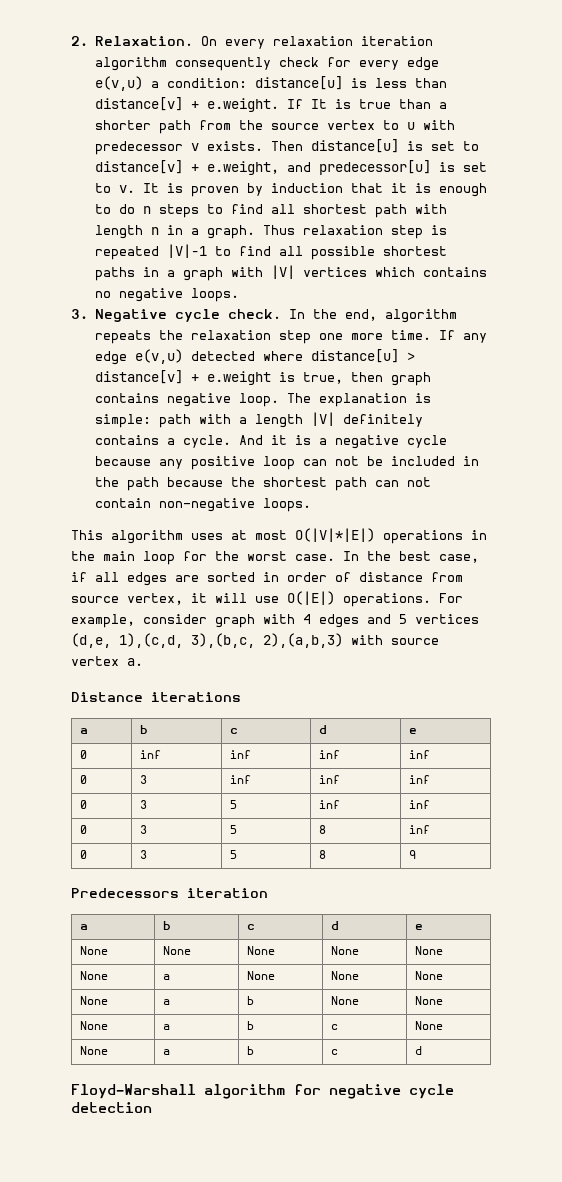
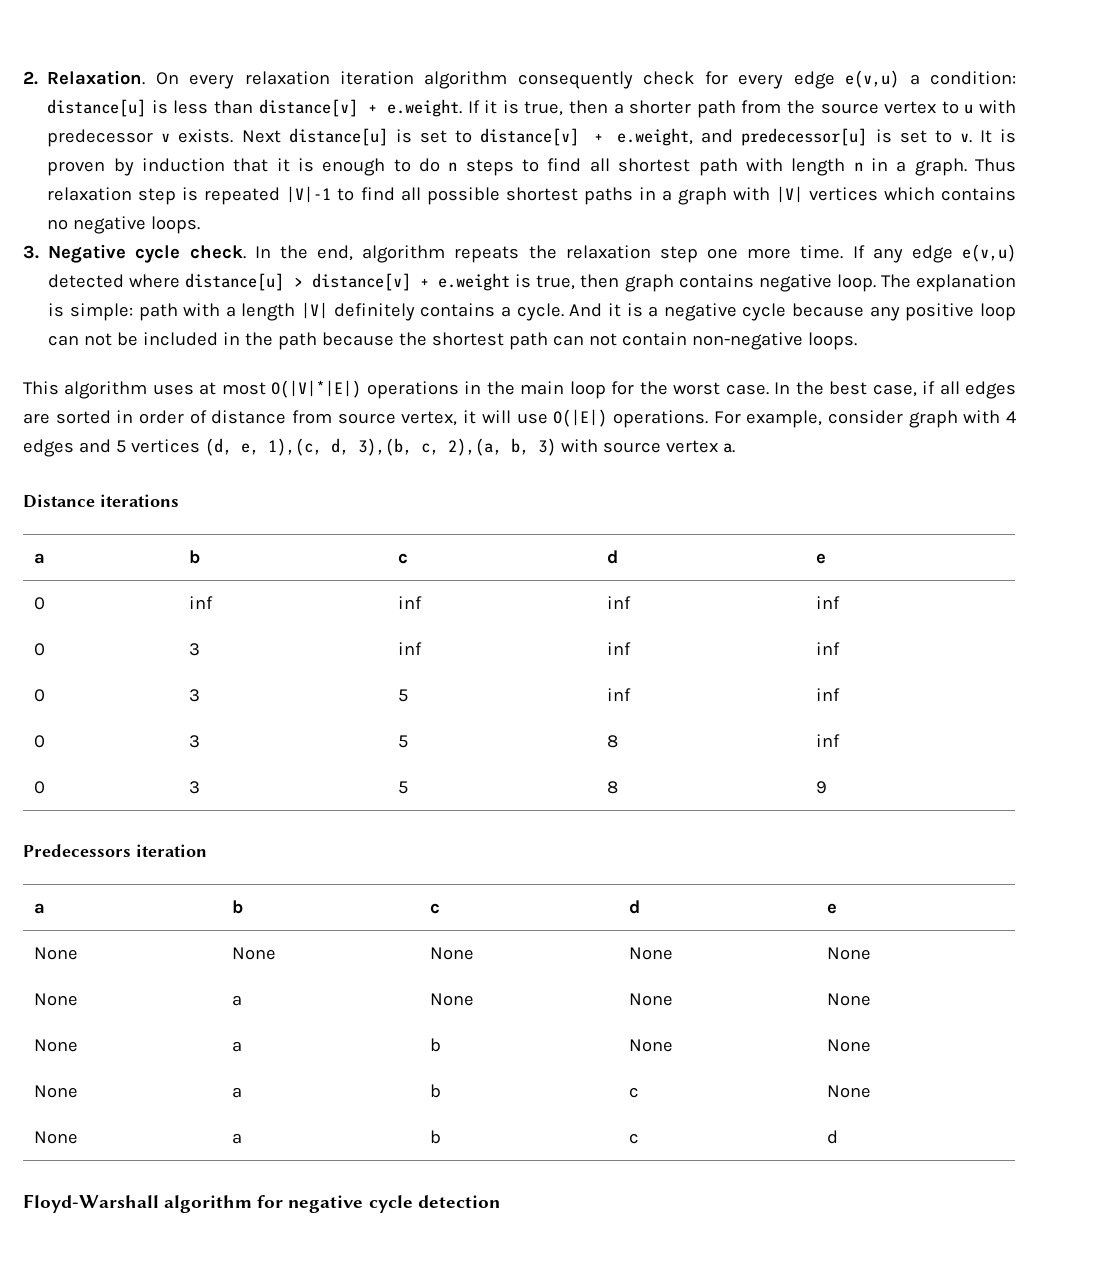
[310,99,431,109] It is true than -> [484,100,608,116] it is true, then
[270,141,303,151] Then -> [241,130,281,143] Next
[71,633,343,648] (d,e, 1),(c,d, 3),(b,c, 2),(a,b,3) -> [204,438,556,456] (d, e, 1),(c, d, 3),(b, c, 2),(a, b, 3)

